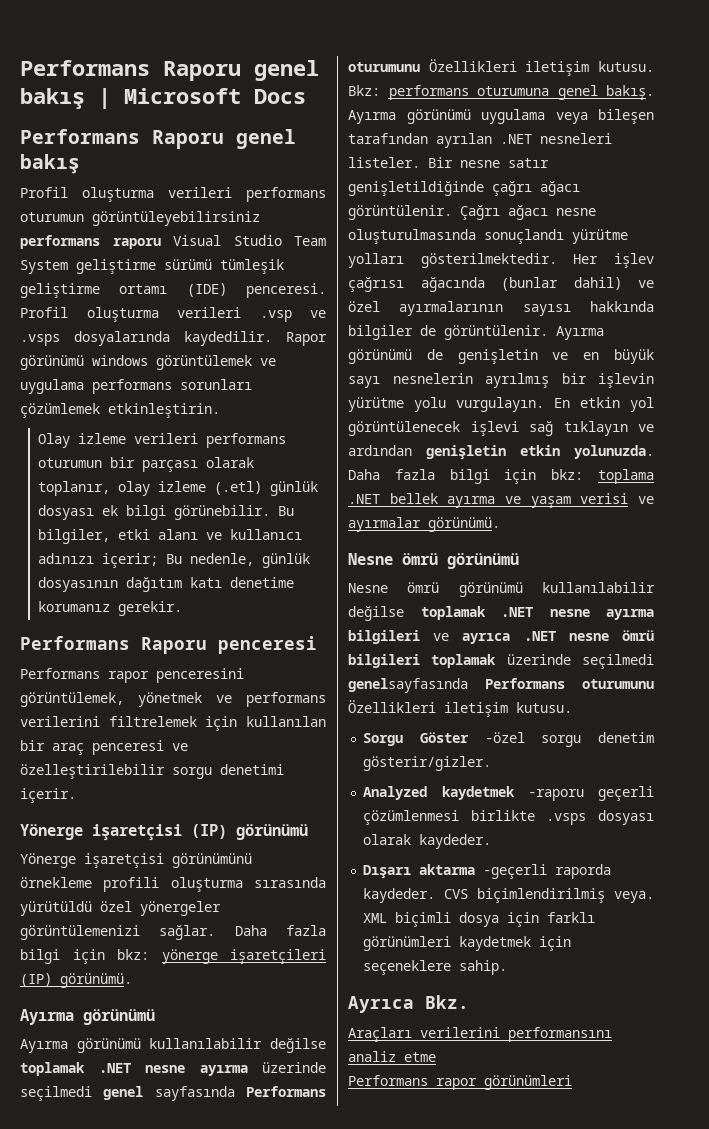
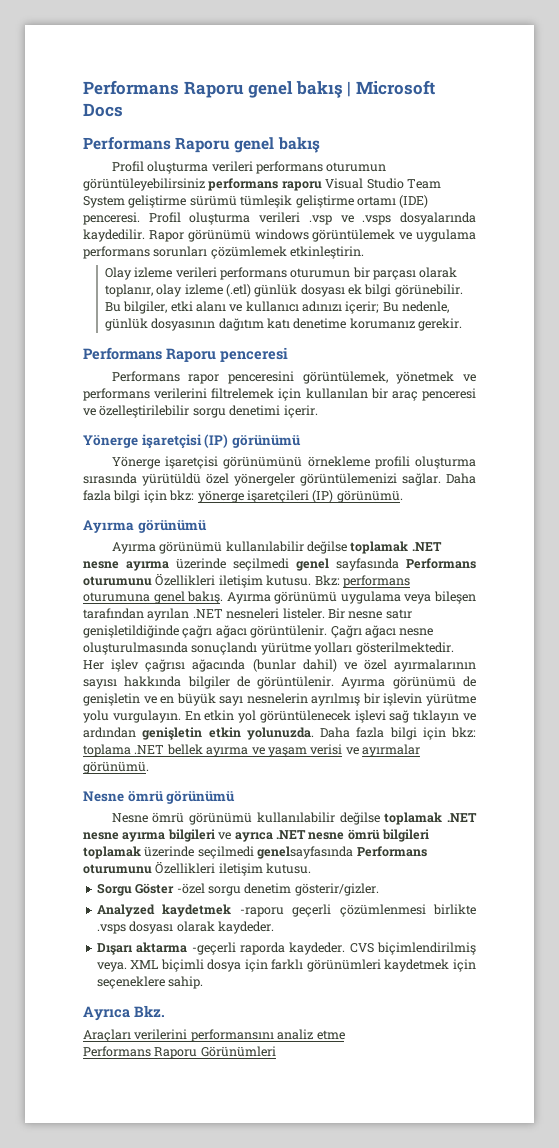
[436,1075,572,1090] rapor görünümleri -> [154,1046,276,1059] Raporu Görünümleri

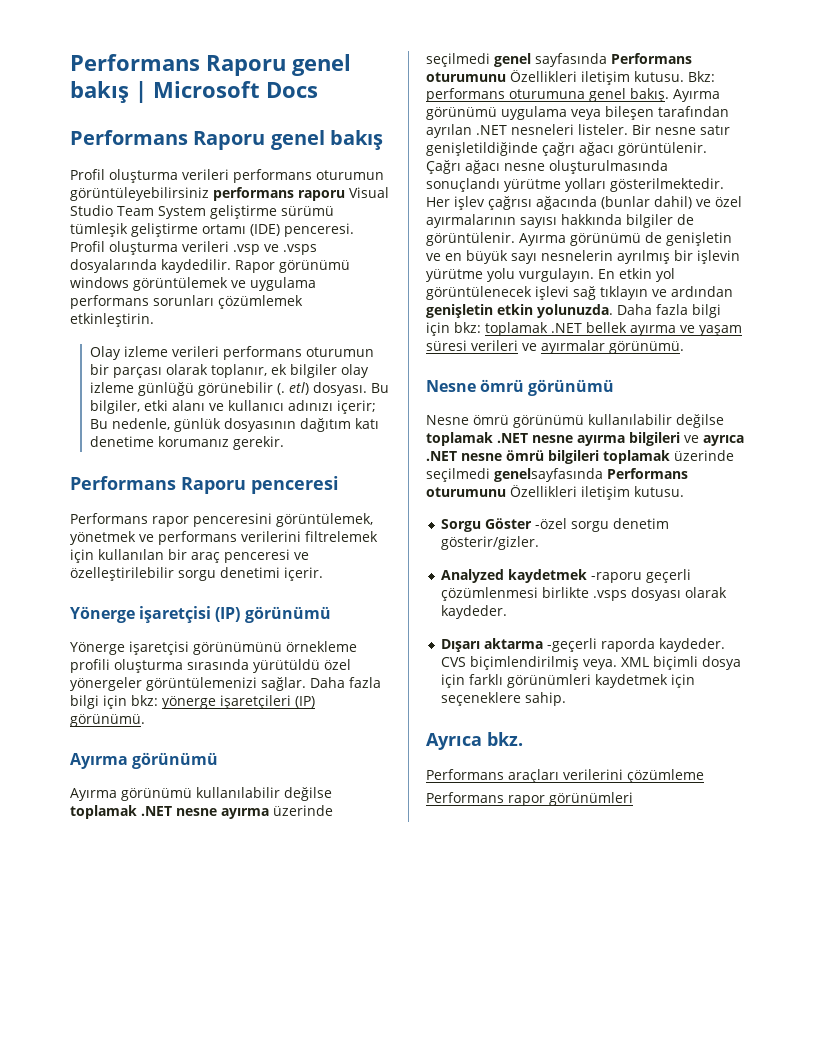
[156,284,463,297] olay izleme (.etl) günlük dosyası ek bilgi görünebilir. -> [270,364,369,378] [89,382,367,396] ek bilgiler olay izleme günlüğü görünebilir (. etl) dosyası.
[83,744,131,757] toplama -> [485,322,548,336] toplamak
[310,744,343,755] verisi -> [426,340,518,351] süresi verileri
[134,1005,165,1017] [83,1029,345,1042] [83,1046,276,1059] Bkz. // Araçları verilerini performansını analiz etme // Performans Raporu Görünümleri -> [487,732,523,746] [426,769,704,783] [426,792,633,806] bkz. // Performans araçları verilerini çözümleme // Performans rapor görünümleri

